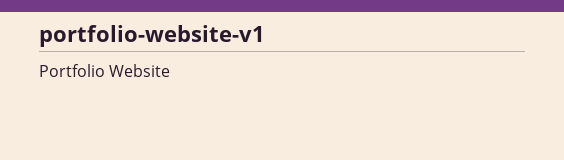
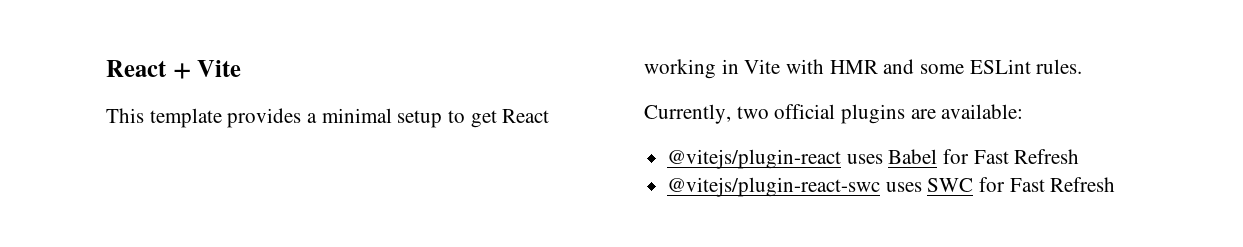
[39,25,265,47] [39,64,171,77] portfolio-website-v1 // Portfolio Website -> [106,60,242,79] [106,108,550,128] [644,59,1083,79] [644,104,1024,124] [667,149,1080,169] [667,177,1116,197] React + Vite // This template provides a minimal setup to get React working in Vite with HMR and some ESLint rules. // Currently, two official plugins are available: // @vitejs/plugin-react uses Babel for Fast Refresh // @vitejs/plugin-react-swc uses SWC for Fast Refresh

